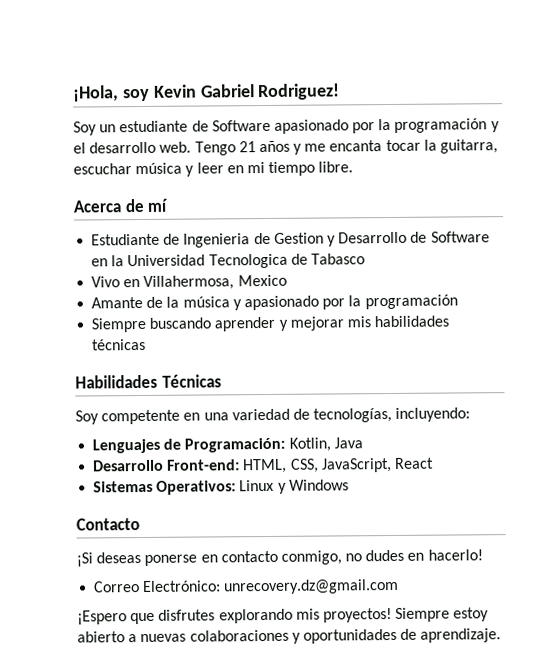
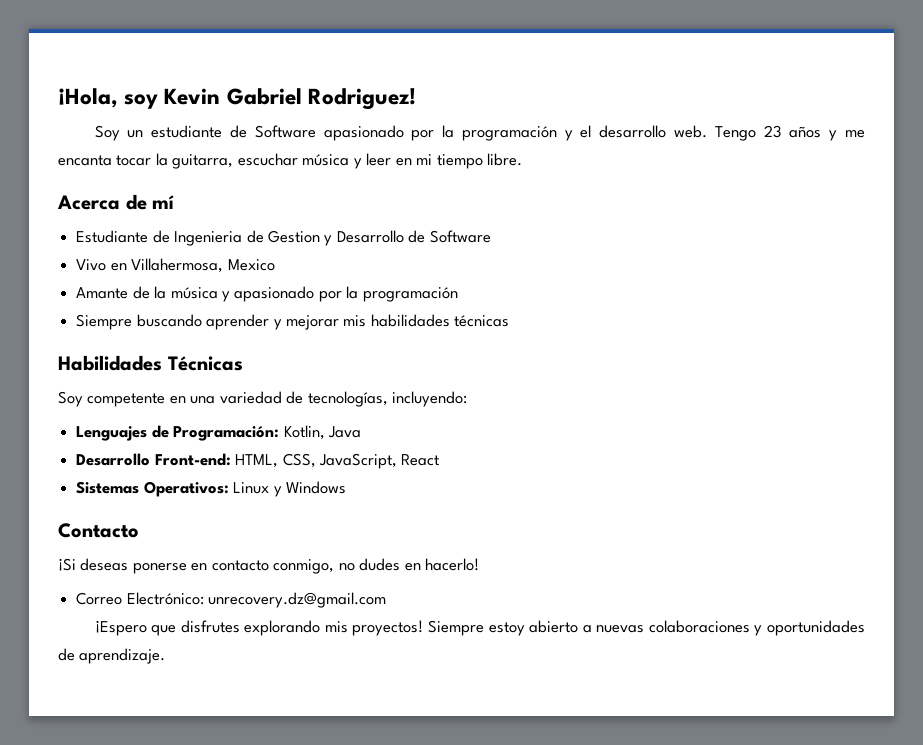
[238,141,256,153] 21 -> [763,125,782,138] 23
[91,253,365,269] en la Universidad Tecnologica de Tabasco -> (491, 236) none

